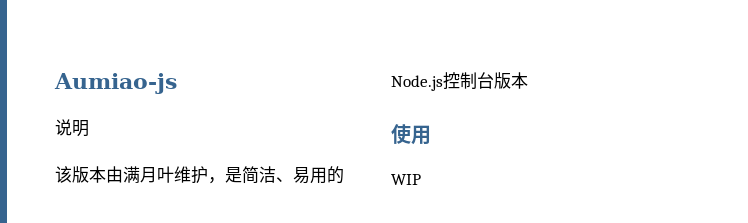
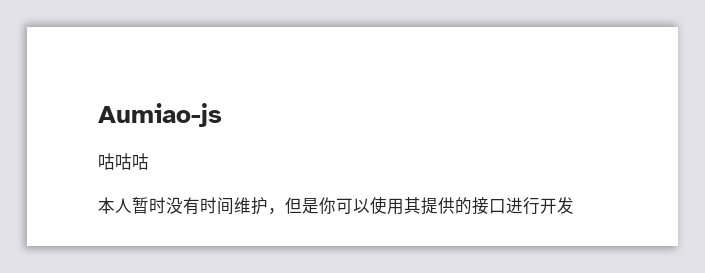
[55,119,89,137] [55,166,344,184] [391,72,528,91] [391,124,431,145] [391,174,421,185] 说明 // 该版本由满月叶维护，是简洁、易用的Node.js控制台版本 // 使用 // WIP -> [98,153,149,170] [98,197,574,215] 咕咕咕 // 本人暂时没有时间维护，但是你可以使用其提供的接口进行开发

